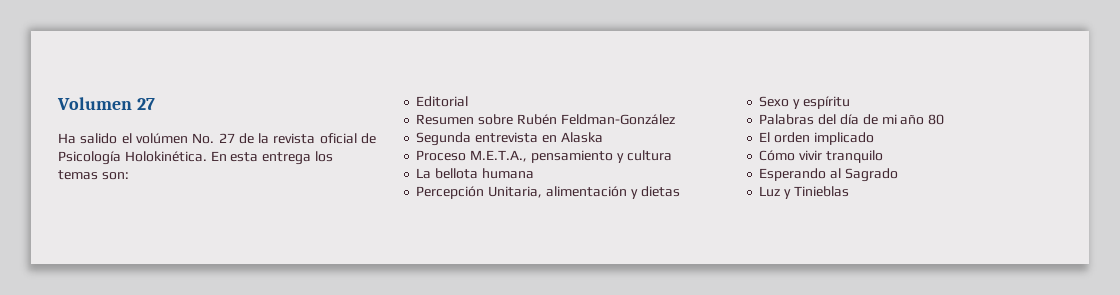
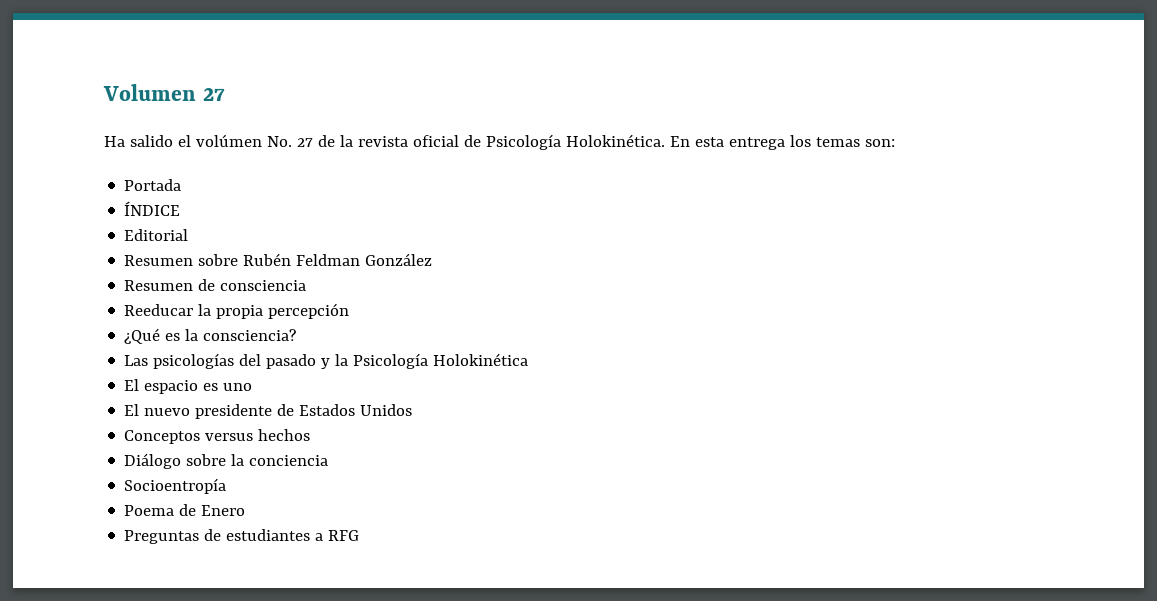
(129, 176) none -> [124,179,182,191] [124,201,181,216] // Portada // ÍNDICE
[560,114,675,125] [416,132,603,146] [416,150,672,163] [416,168,534,179] [416,186,680,199] [759,96,850,109] [759,114,945,125] [759,132,874,145] [759,150,883,163] [759,168,898,182] [759,186,849,199] Feldman-González // Segunda entrevista en Alaska // Proceso M.E.T.A., pensamiento y cultura // La bellota humana // Percepción Unitaria, alimentación y dietas // Sexo y espíritu // Palabras del día de mi año 80 // El orden implicado // Cómo vivir tranquilo // Esperando al Sagrado // Luz y Tinieblas -> [296,253,433,266] [124,279,307,291] [124,303,350,319] [124,328,297,344] [124,353,529,369] [124,379,253,394] [124,404,413,419] [124,429,311,444] [124,453,329,469] [124,478,227,494] [124,504,246,516] [124,529,360,544] Feldman González // Resumen de consciencia // Reeducar la propia percepción // ¿Qué es la consciencia? // Las psicologías del pasado y la Psicología Holokinética // El espacio es uno // El nuevo presidente de Estados Unidos // Conceptos versus hechos // Diálogo sobre la conciencia // Socioentropía // Poema de Enero // Preguntas de estudiantes a RFG

